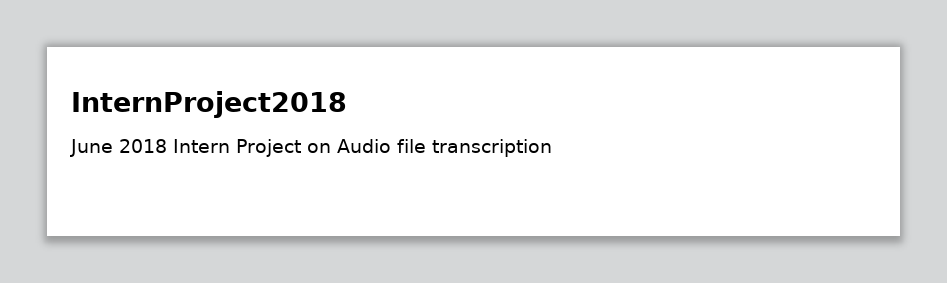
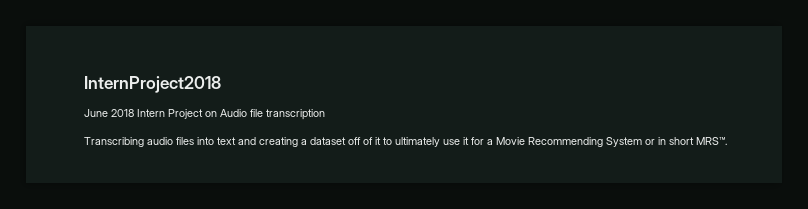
(552, 148) none -> [84,137,727,147] // Transcribing audio files into text and creating a dataset off of it to ultimately use it for a Movie Recommending System or in short MRS™.

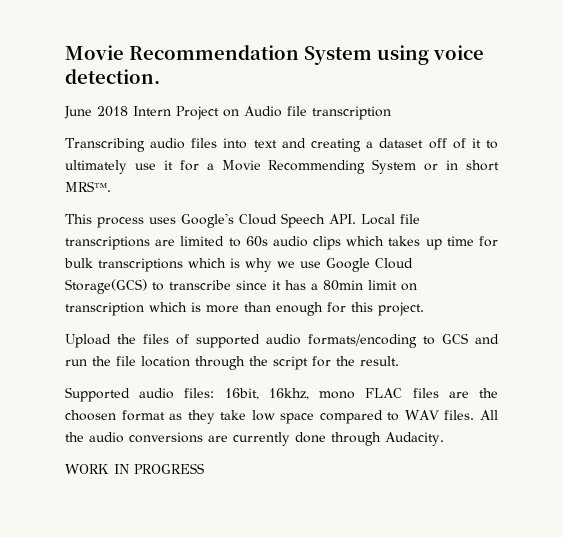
[84,76,221,93] InternProject2018 -> [65,45,484,65] [65,69,160,84] Movie Recommendation System using voice detection.
(727, 141) none -> [65,213,420,228] [65,236,499,250] [64,258,413,272] [65,279,417,294] [65,302,424,316] [65,333,499,348] [65,356,399,370] [65,387,499,402] [65,410,498,424] [65,432,444,446] [65,463,204,474] // This process uses Google's Cloud Speech API. Local file transcriptions are limited to 60s audio clips which takes up time for bulk transcriptions which is why we use Google Cloud Storage(GCS) to transcribe since it has a 80min limit on transcription which is more than enough for this project. // Upload the files of supported audio formats/encoding to GCS and run the file location through the script for the result. // Supported audio files: 16bit, 16khz, mono FLAC files are the choosen format as they take low space compared to WAV files. All the audio conversions are currently done through Audacity. // WORK IN PROGRESS

